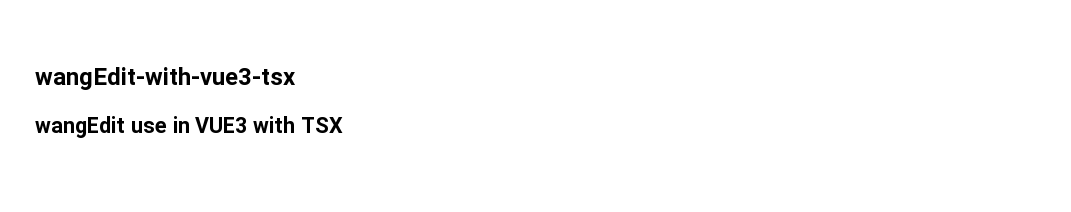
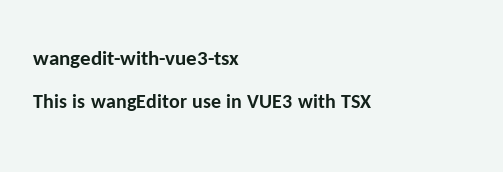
[35,67,296,90] [35,116,125,138] wangEdit-with-vue3-tsx // wangEdit -> [33,51,239,68] [33,94,187,111] wangedit-with-vue3-tsx // This is wangEditor

